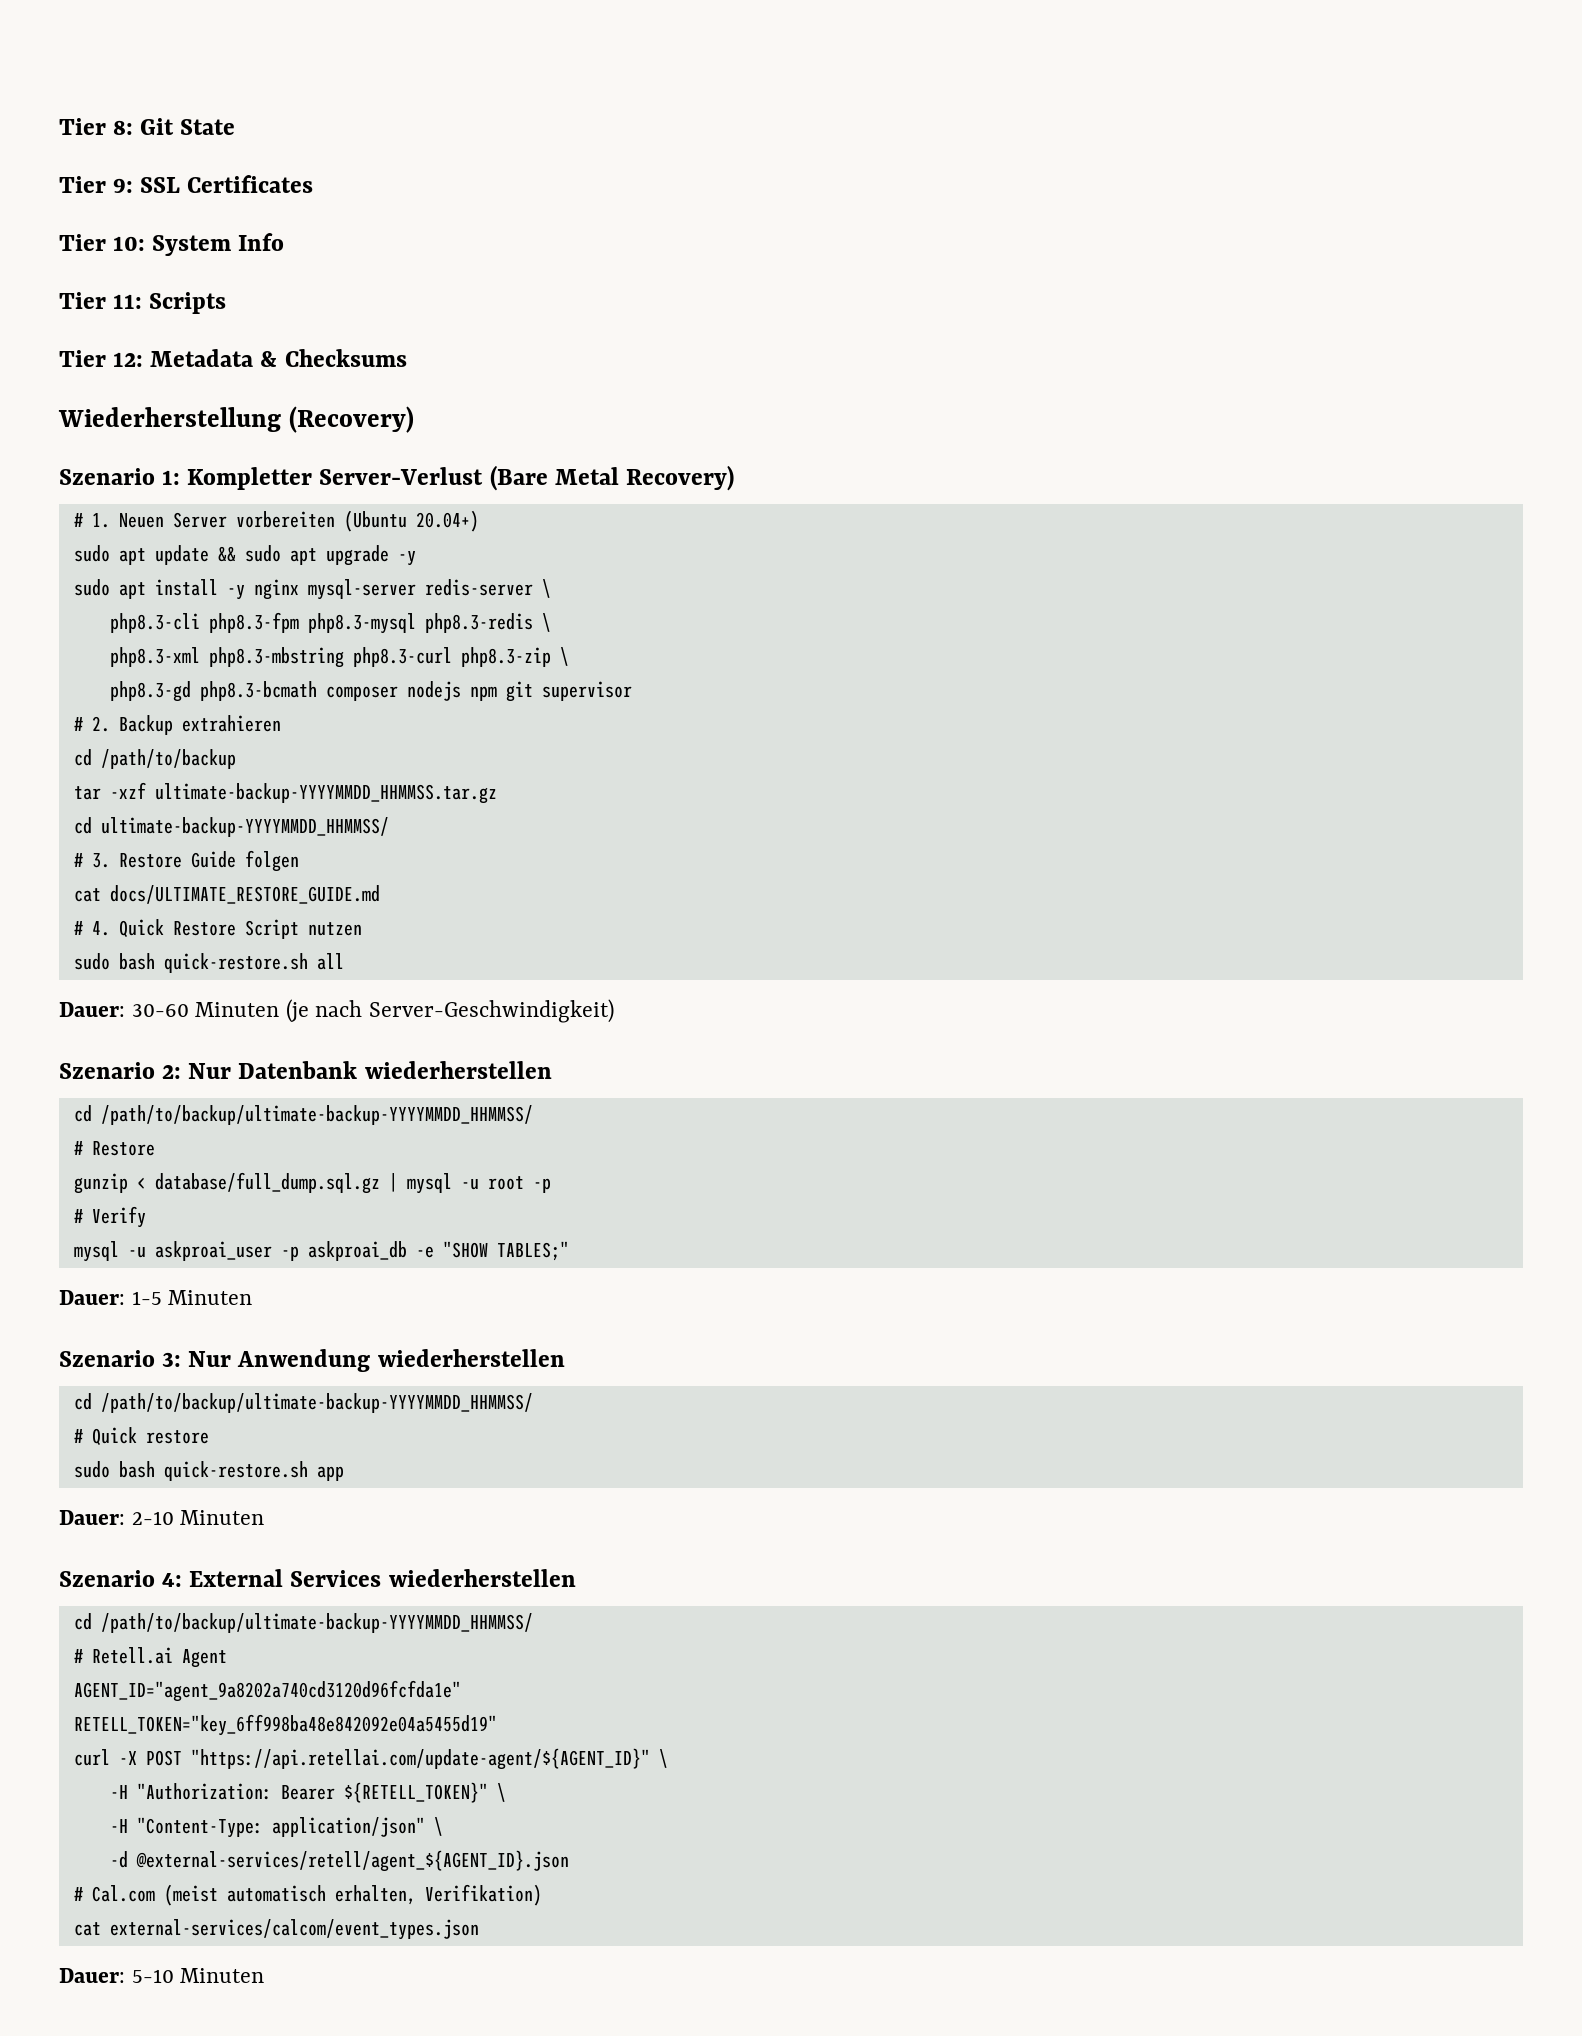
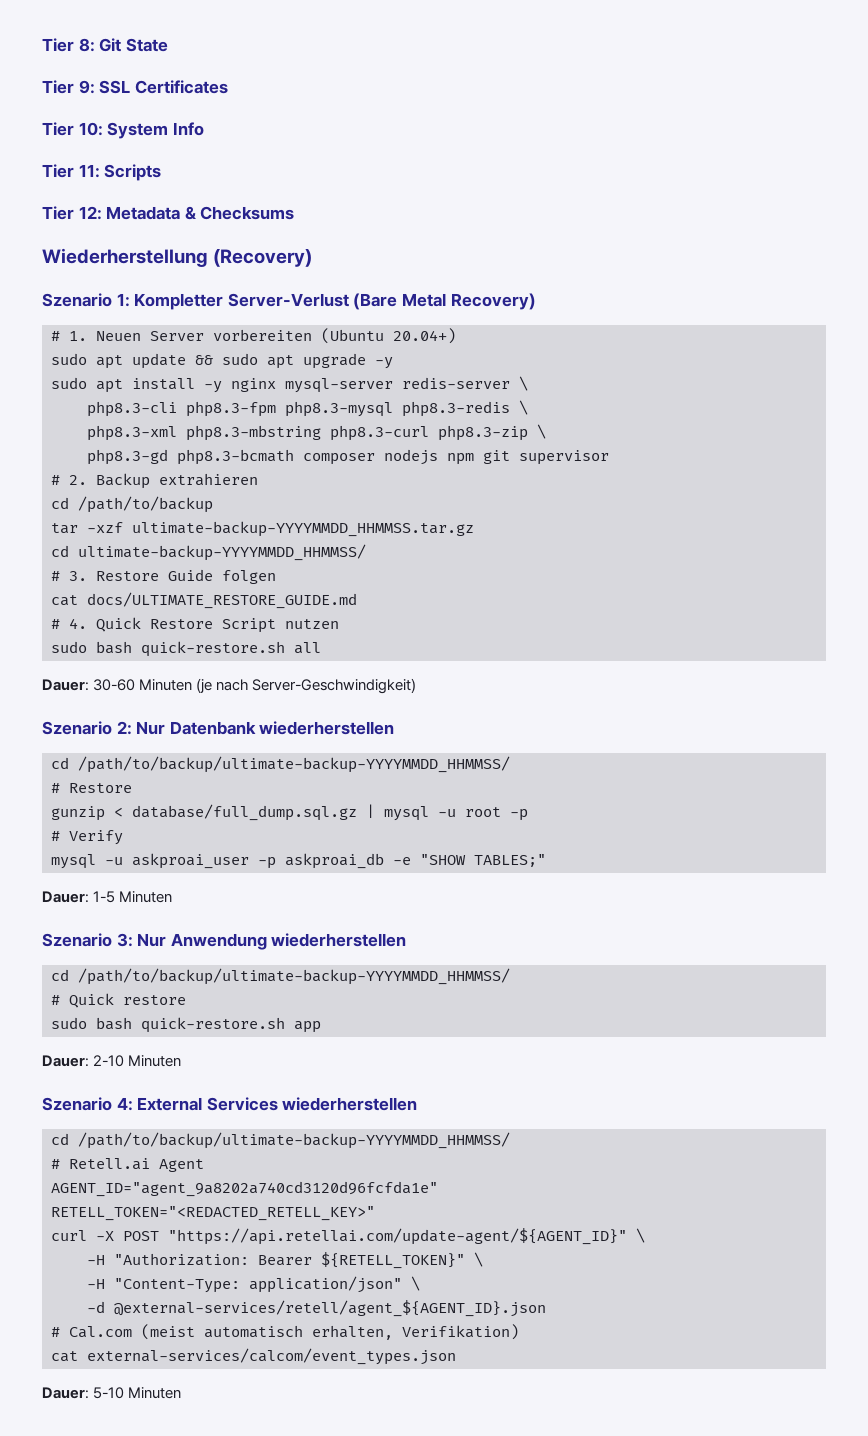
[73,1714,497,1736] RETELL_TOKEN="key_6ff998ba48e842092e04a5455d19" -> [51,1206,375,1221] RETELL_TOKEN="<REDACTED_RETELL_KEY>"

